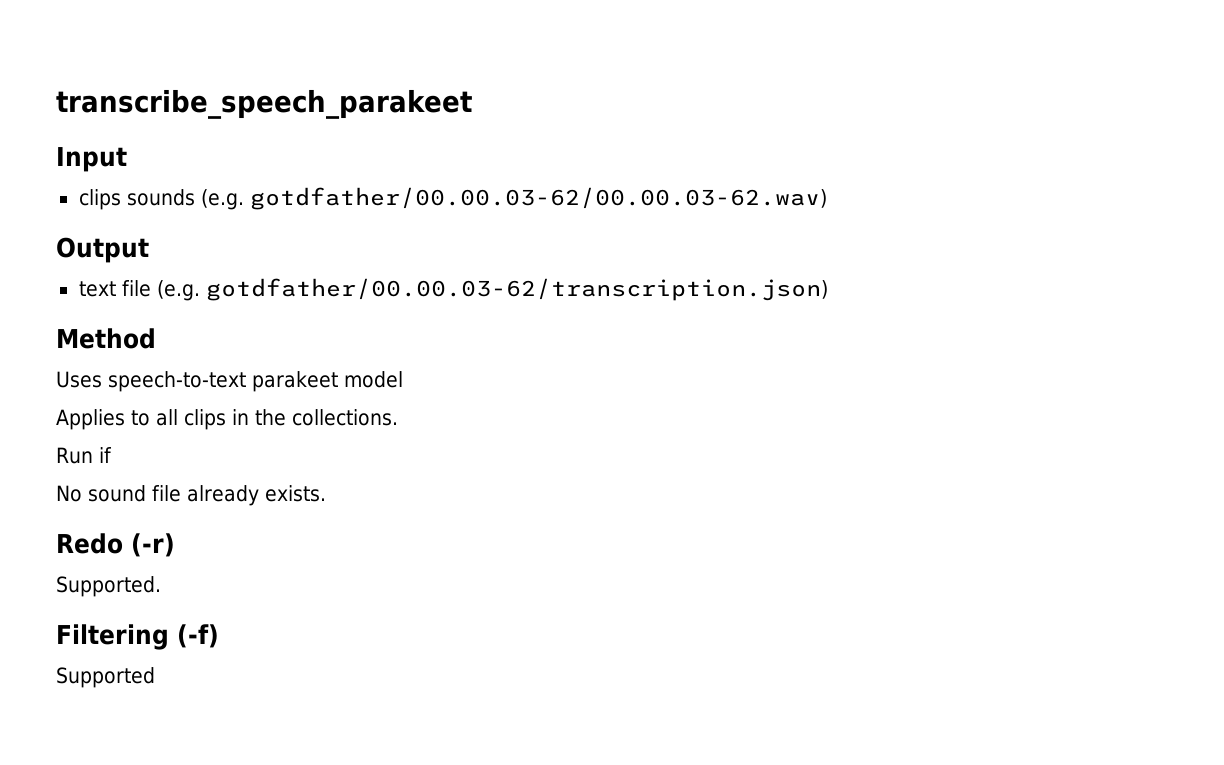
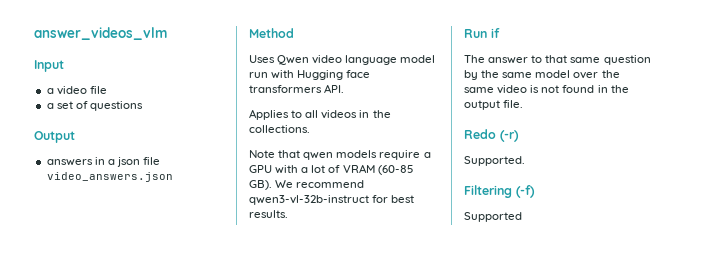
[56,89,472,119] transcribe_speech_parakeet -> [34,27,167,40] answer_videos_vlm
[78,187,827,210] [56,237,149,263] [78,278,828,301] [56,328,156,349] [56,371,403,392] clips sounds (e.g. gotdfather/00.00.03-62/00.00.03-62.wav) // Output // text file (e.g. gotdfather/00.00.03-62/transcription.json) // Method // Uses speech-to-text parakeet model -> [46,86,107,95] [46,101,143,111] [34,131,75,143] [46,157,161,167] [46,172,173,182] [249,28,294,38] [249,55,436,65] [249,70,371,80] [249,84,345,93] a video file // a set of questions // Output // answers in a json file video_answers.json // Method // Uses Qwen video language model run with Hugging face transformers API.
[184,409,226,430] clips -> [321,110,358,119] videos
[56,447,112,464] [56,485,326,506] Run if // No sound file already exists. -> [249,150,431,160] [249,164,414,175] [249,180,365,190] [249,195,415,205] [249,210,288,218] [464,28,500,38] [464,55,651,65] [464,70,620,80] [464,85,629,94] [464,100,524,110] Note that qwen models require a GPU with a lot of VRAM (60-85 GB). We recommend qwen3-vl-32b-instruct for best results. // Run if // The answer to that same question by the same model over the same video is not found in the output file.

